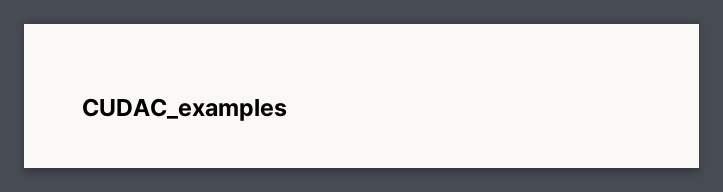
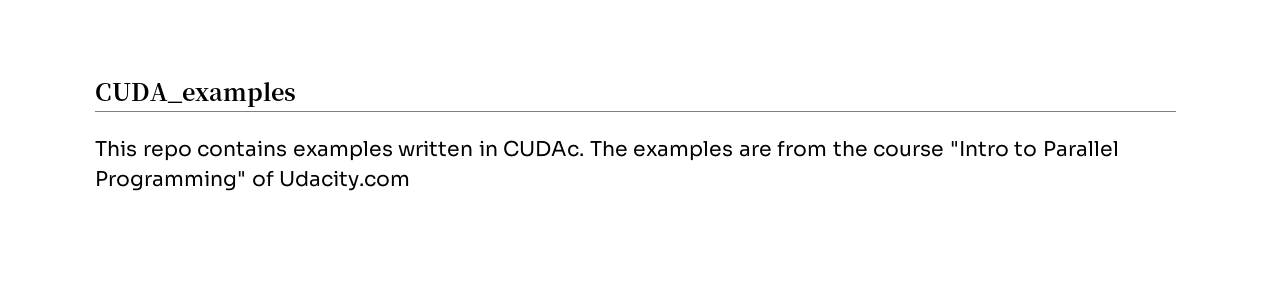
[82,98,287,121] CUDAC_examples -> [95,82,296,107] [95,140,1120,161] [95,170,411,191] CUDA_examples // This repo contains examples written in CUDAc. The examples are from the course "Intro to Parallel Programming" of Udacity.com

